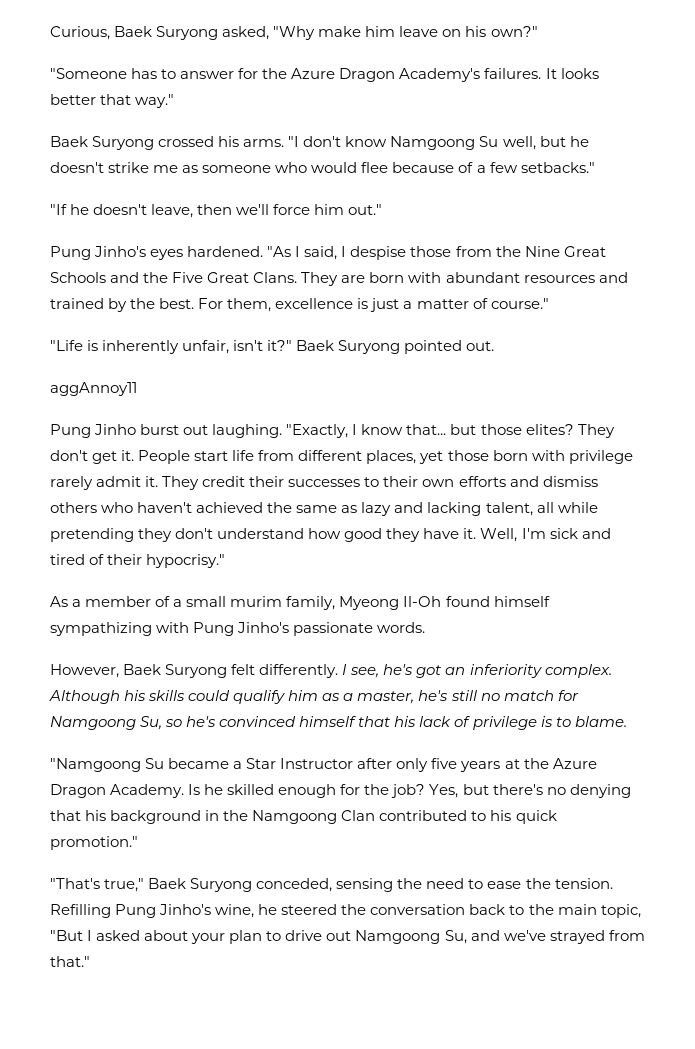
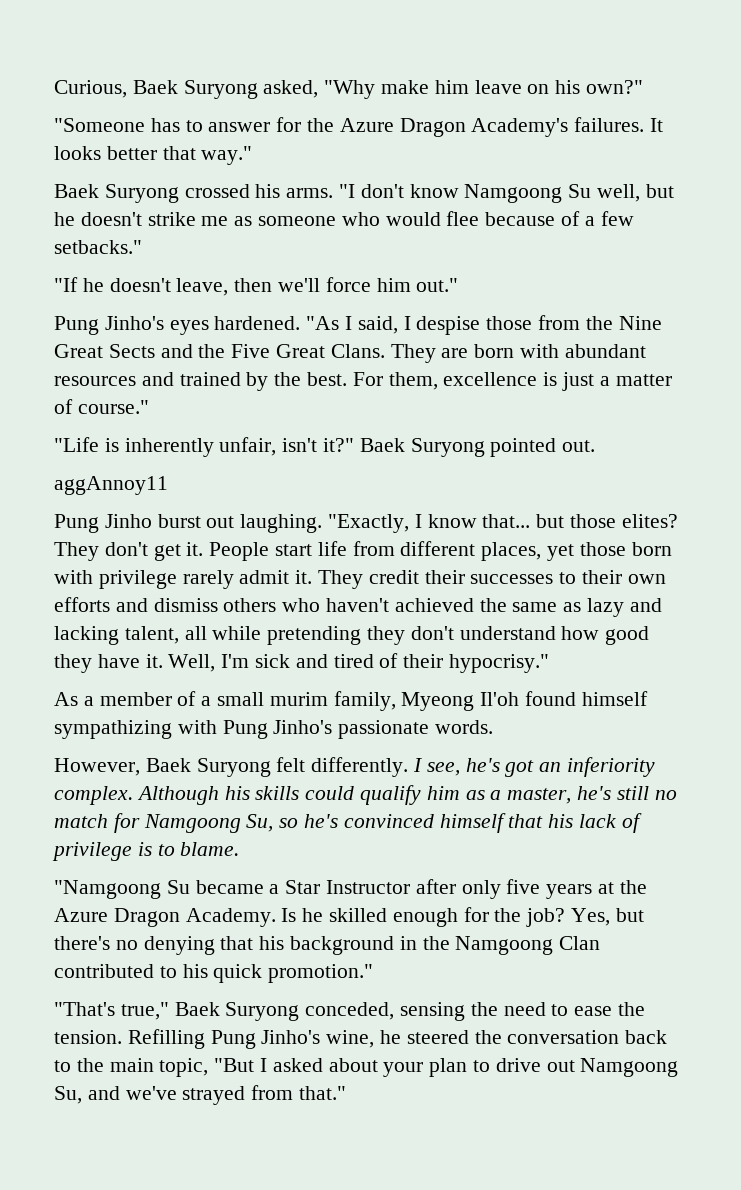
[50,272,106,283] Schools -> [108,344,155,358] Sects
[403,596,442,607] Il-Oh -> [480,692,520,706] Il'oh

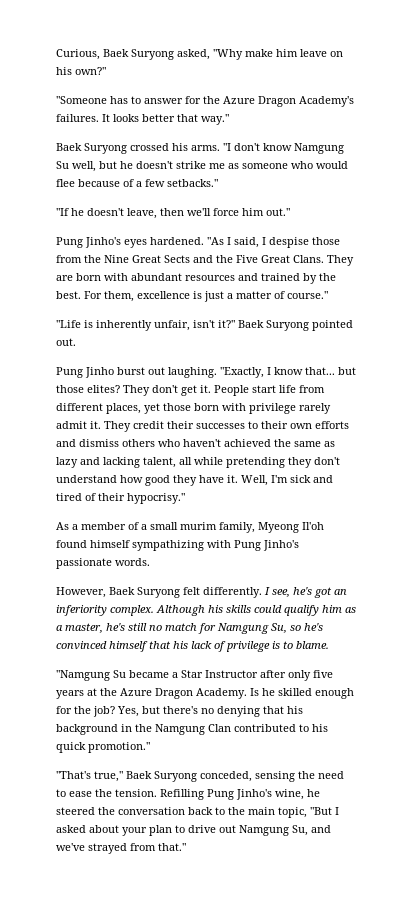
[464,184,563,203] Namgoong -> [294,143,344,154] Namgung
[54,476,168,495] // aggAnnoy11 -> (76, 342) none
[143,814,241,833] Namgoong -> [217,623,269,634] Namgung
[54,880,161,899] "Namgoong -> [56,670,110,681] "Namgung
[455,936,554,955] Namgoong -> [155,724,205,735] Namgung
[580,1058,679,1077] Namgoong -> [239,825,289,836] Namgung

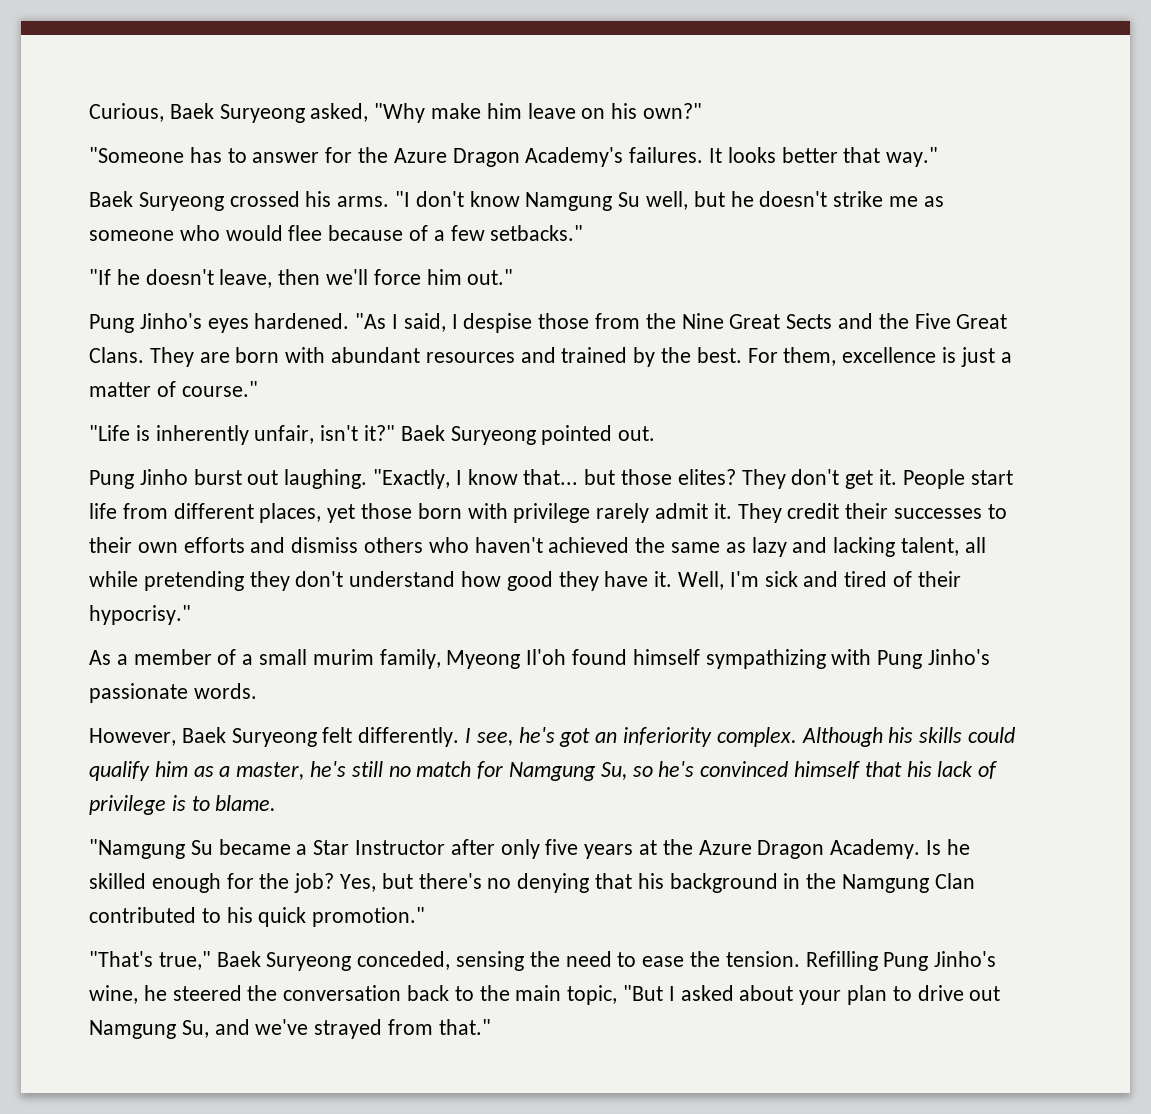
[131,49,174,60] Suryong -> [219,104,305,123] Suryeong
[84,143,127,154] Suryong -> [138,192,224,211] Suryeong
[266,320,309,331] Suryong -> [450,426,536,445] Suryeong
[137,587,180,598] Suryong -> [231,728,317,747] Suryeong
[154,771,197,782] Suryong -> [266,952,352,971] Suryeong

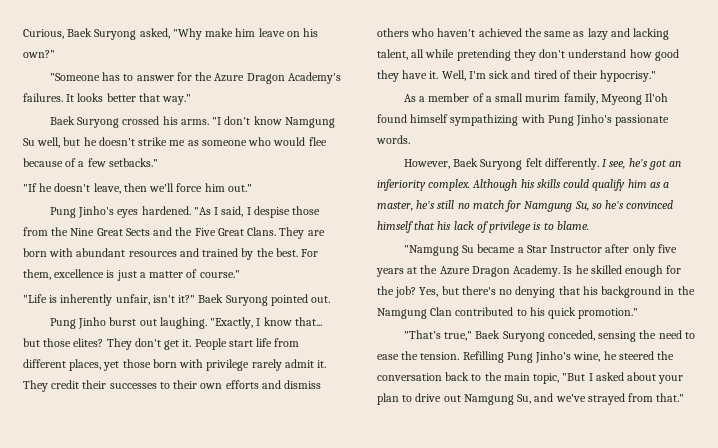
[219,104,305,123] Suryeong -> [94,29,137,40] Suryong
[138,192,224,211] Suryeong -> [77,117,120,128] Suryong
[450,426,536,445] Suryeong -> [225,295,268,306] Suryong
[231,728,317,747] Suryeong -> [480,159,523,170] Suryong
[266,952,352,971] Suryeong -> [502,331,545,342] Suryong

